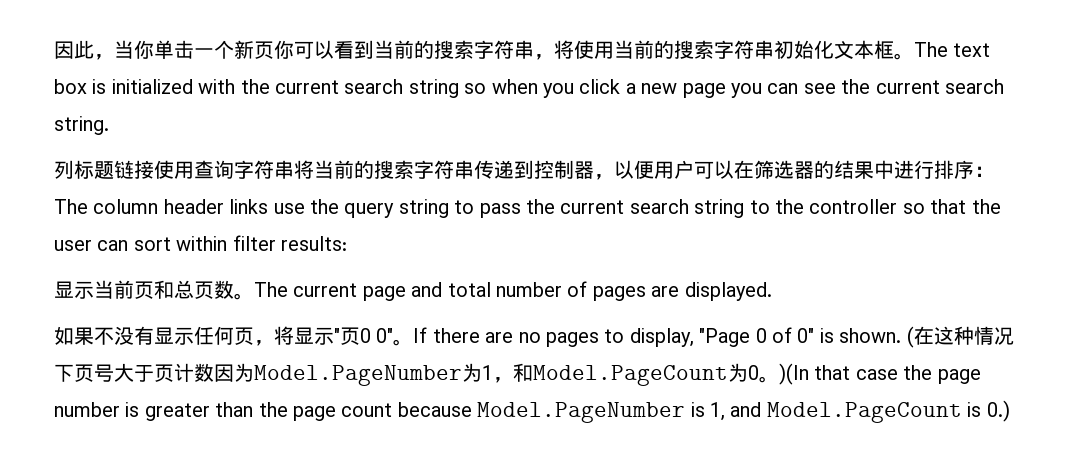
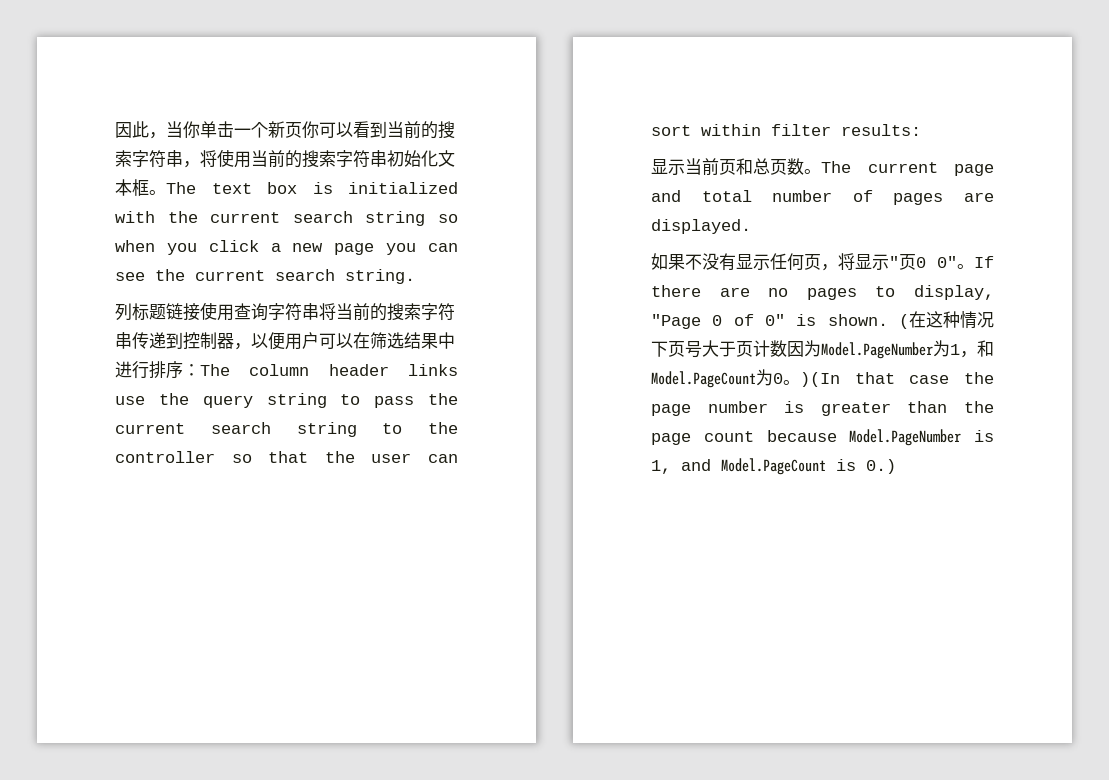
[794,160,834,179] 器的 -> (404, 340) none

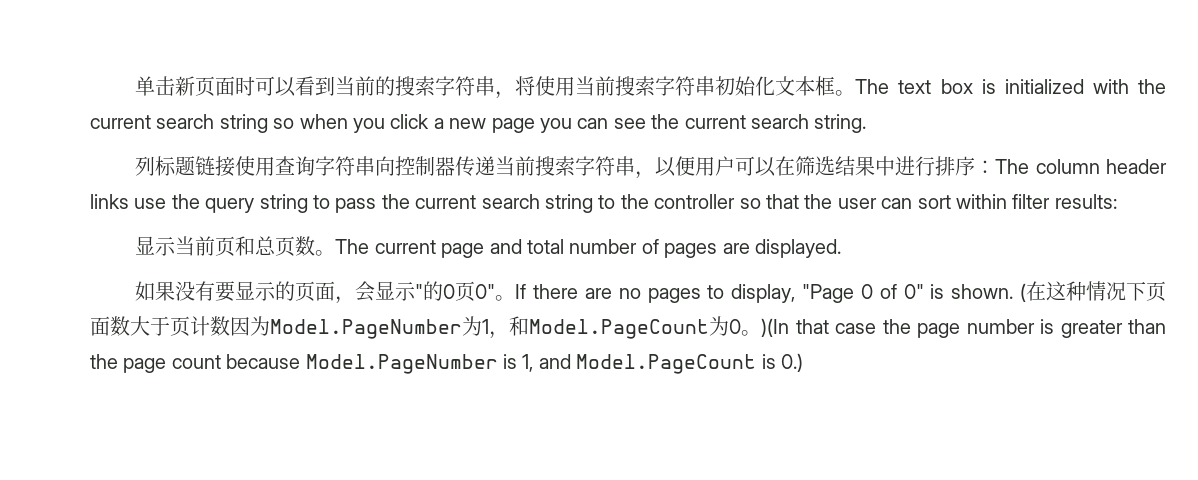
[115,121,319,139] 因此，当你单击一个新页你 -> [135,76,256,96] 单击新页面时
[285,150,302,168] 的 -> (616, 86) none
[319,303,455,321] [115,332,234,350] 将当前的搜索字符串传递到控制器 -> [375,156,636,176] 向控制器传递当前搜索字符串
[685,253,926,271] 不没有显示任何页，将显示"页0 -> [175,281,476,304] 没有要显示的页面，会显示"的0页
[685,341,702,358] 号 -> [90,316,130,336] 面数

